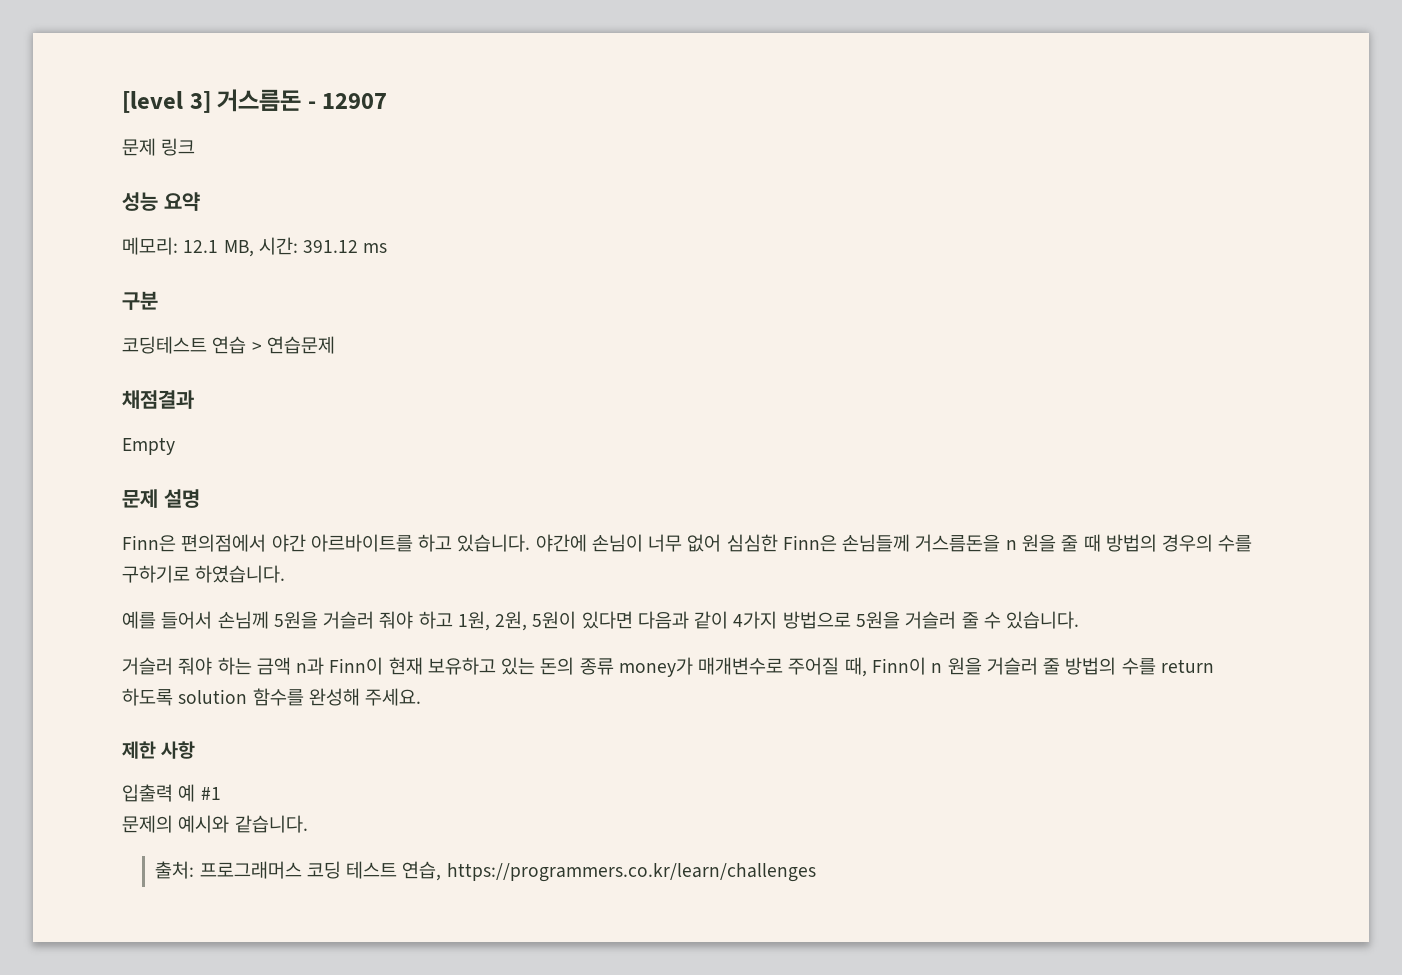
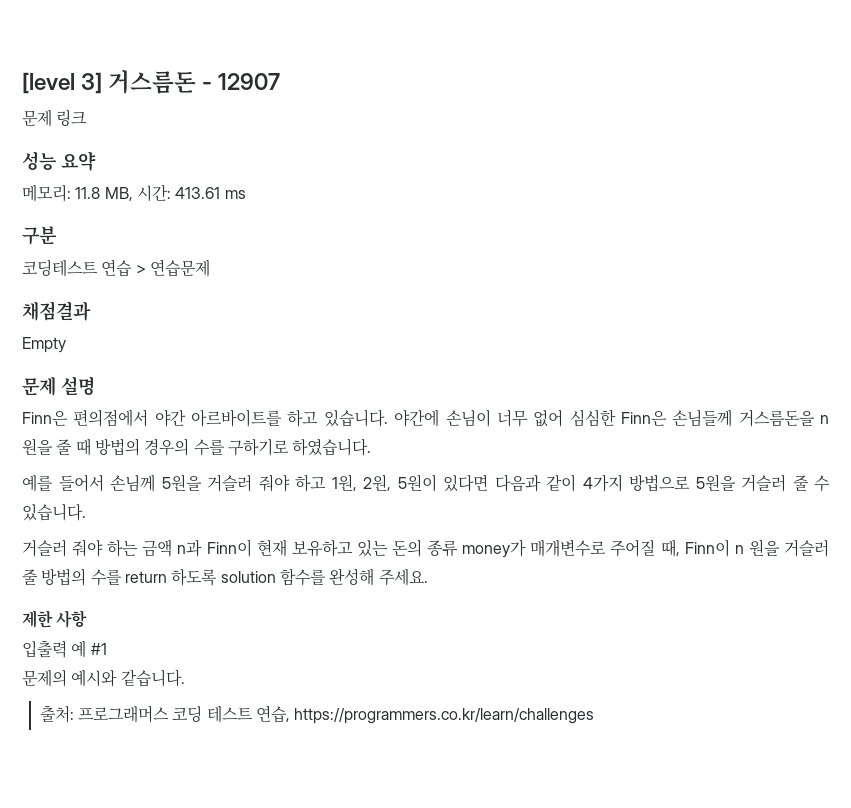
[183,240,219,253] 12.1 -> [75,187,101,199] 11.8
[303,240,359,253] 391.12 -> [175,187,221,199] 413.61

